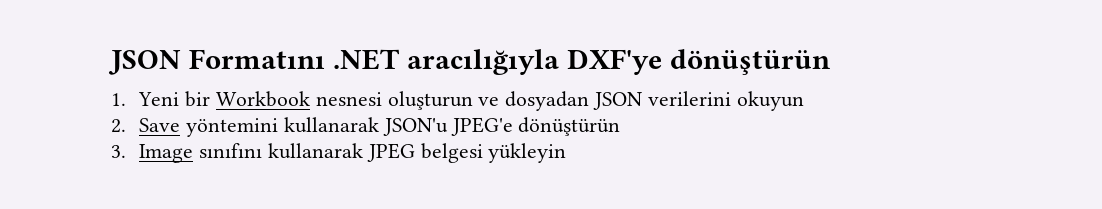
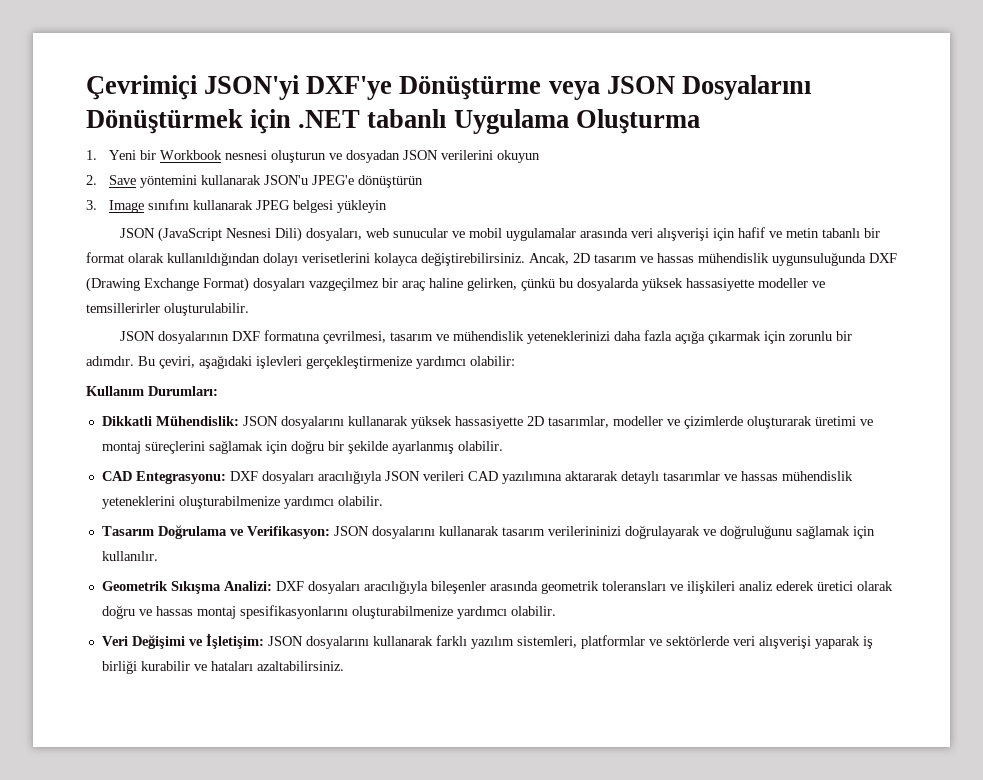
[108,49,830,75] JSON Formatını .NET aracılığıyla DXF'ye dönüştürün -> [86,75,811,100] [86,109,700,134] Çevrimiçi JSON'yi DXF'ye Dönüştürme veya JSON Dosyalarını Dönüştürmek için .NET tabanlı Uygulama Oluşturma
(567, 153) none -> [120,227,881,242] [86,252,897,266] [86,277,825,292] [86,303,249,316] [120,330,853,344] [86,355,515,369] [86,386,218,396] [101,416,873,429] [101,440,503,454] [101,470,853,484] [101,496,383,509] [101,525,875,539] [101,551,158,561] [101,580,893,594] [101,605,556,619] [101,633,873,649] [101,660,344,674] // JSON (JavaScript Nesnesi Dili) dosyaları, web sunucular ve mobil uygulamalar arasında veri alışverişi için hafif ve metin tabanlı bir format olarak kullanıldığından dolayı verisetlerini kolayca değiştirebilirsiniz. Ancak, 2D tasarım ve hassas mühendislik uygunsuluğunda DXF (Drawing Exchange Format) dosyaları vazgeçilmez bir araç haline gelirken, çünkü bu dosyalarda yüksek hassasiyette modeller ve temsillerirler oluşturulabilir. // JSON dosyalarının DXF formatına çevrilmesi, tasarım ve mühendislik yeteneklerinizi daha fazla açığa çıkarmak için zorunlu bir adımdır. Bu çeviri, aşağıdaki işlevleri gerçekleştirmenize yardımcı olabilir: // Kullanım Durumları: // Dikkatli Mühendislik: JSON dosyalarını kullanarak yüksek hassasiyette 2D tasarımlar, modeller ve çizimlerde oluşturarak üretimi ve montaj süreçlerini sağlamak için doğru bir şekilde ayarlanmış olabilir. // CAD Entegrasyonu: DXF dosyaları aracılığıyla JSON verileri CAD yazılımına aktararak detaylı tasarımlar ve hassas mühendislik yeteneklerini oluşturabilmenize yardımcı olabilir. // Tasarım Doğrulama ve Verifikasyon: JSON dosyalarını kullanarak tasarım verilerininizi doğrulayarak ve doğruluğunu sağlamak için kullanılır. // Geometrik Sıkışma Analizi: DXF dosyaları aracılığıyla bileşenler arasında geometrik toleransları ve ilişkileri analiz ederek üretici olarak doğru ve hassas montaj spesifikasyonlarını oluşturabilmenize yardımcı olabilir. // Veri Değişimi ve İşletişim: JSON dosyalarını kullanarak farklı yazılım sistemleri, platformlar ve sektörlerde veri alışverişi yaparak iş birliği kurabilir ve hataları azaltabilirsiniz.

